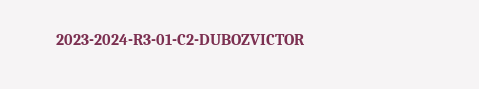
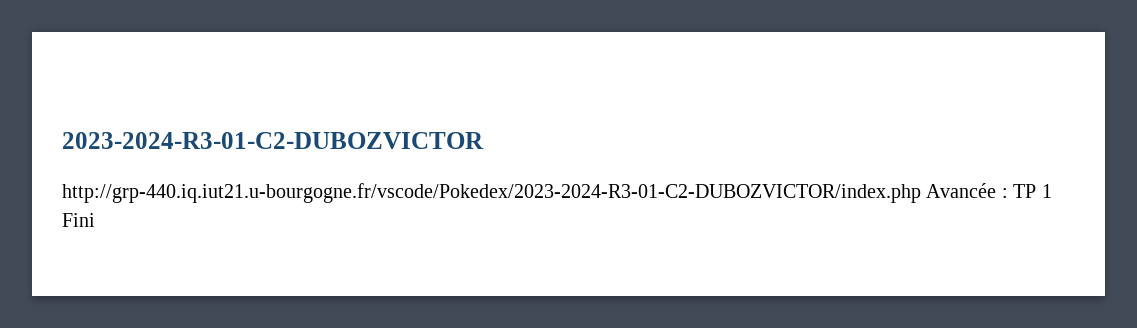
(305, 39) none -> [62,183,1052,203] [62,213,95,227] // http://grp-440.iq.iut21.u-bourgogne.fr/vscode/Pokedex/2023-2024-R3-01-C2-DUBOZVICTOR/index.php Avancée : TP 1 Fini

